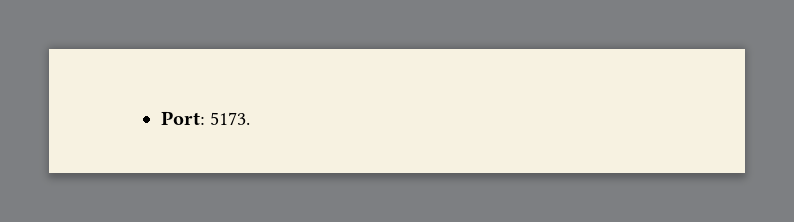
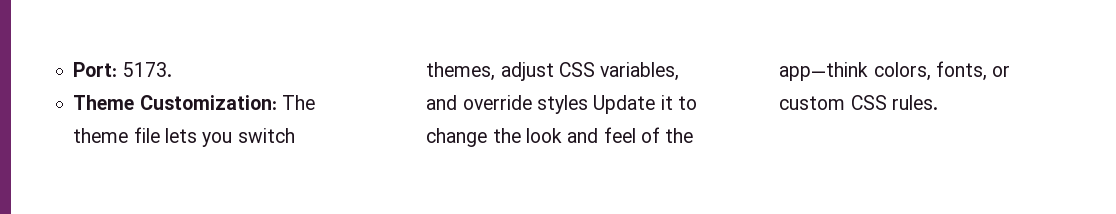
(251, 118) none -> [73,95,315,110] [73,127,295,147] [426,62,680,81] [426,95,697,114] [426,127,694,147] [779,61,1011,81] [779,95,938,110] // Theme Customization: The theme file lets you switch themes, adjust CSS variables, and override styles Update it to change the look and feel of the app—think colors, fonts, or custom CSS rules.

